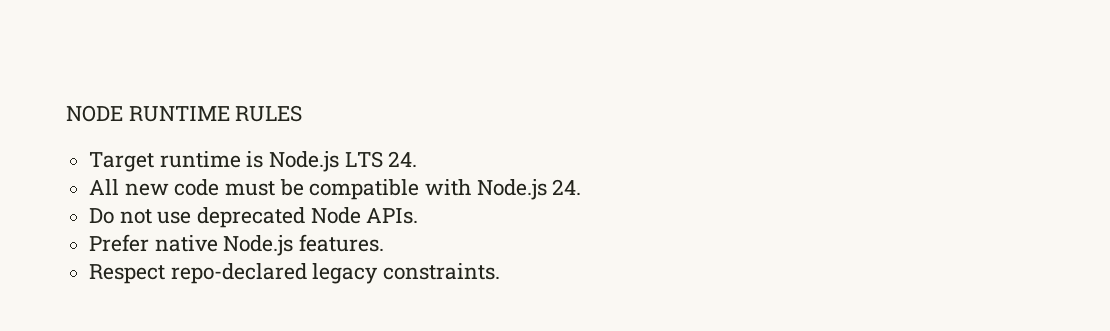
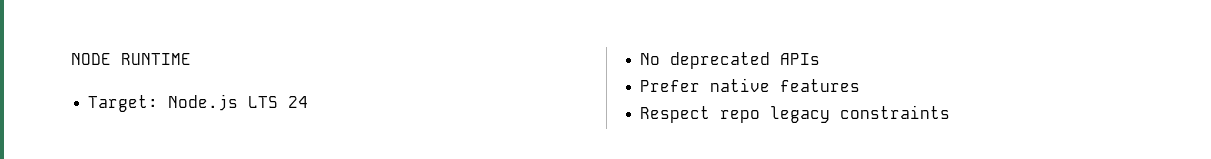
[235,105,303,122] [89,151,418,172] [89,179,582,200] [89,207,419,228] RULES // Target runtime is Node.js LTS 24. // All new code must be compatible with Node.js 24. // Do not use deprecated Node APIs. -> [88,94,309,112] [640,52,821,69] // Target: Node.js LTS 24 // No deprecated APIs
[223,234,385,256] Node.js features. -> [780,79,861,92] features
[170,263,501,284] repo-declared legacy constraints. -> [720,105,951,123] repo legacy constraints

